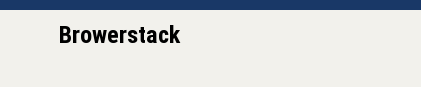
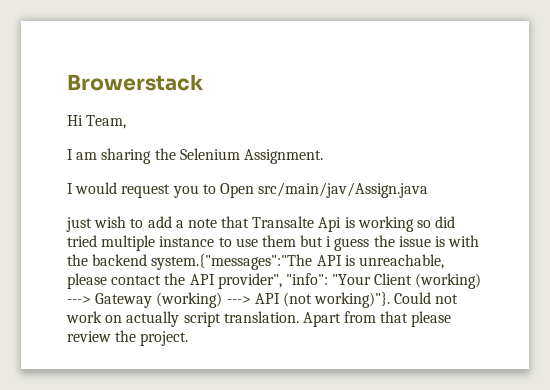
(181, 34) none -> [67,115,127,129] [67,148,323,164] [67,182,429,198] [66,216,456,232] [67,235,480,251] [67,254,444,270] [67,273,482,289] [67,292,459,308] [66,311,452,327] [67,330,189,346] // Hi Team, // I am sharing the Selenium Assignment. // I would request you to Open src/main/jav/Assign.java // just wish to add a note that Transalte Api is working so did tried multiple instance to use them but i guess the issue is with the backend system.{"messages":"The API is unreachable, please contact the API provider", "info": "Your Client (working) ---> Gateway (working) ---> API (not working)"}. Could not work on actually script translation. Apart from that please review the project.

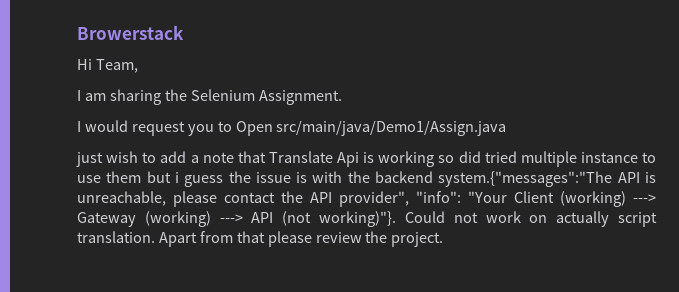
[258,182,429,198] src/main/jav/Assign.java -> [276,120,507,136] src/main/java/Demo1/Assign.java
[252,216,315,228] Transalte -> [268,151,333,163] Translate

